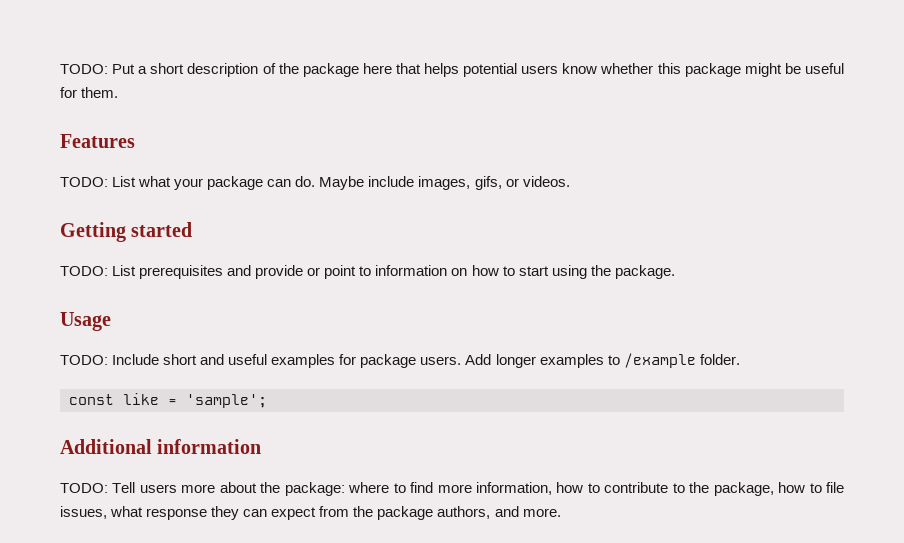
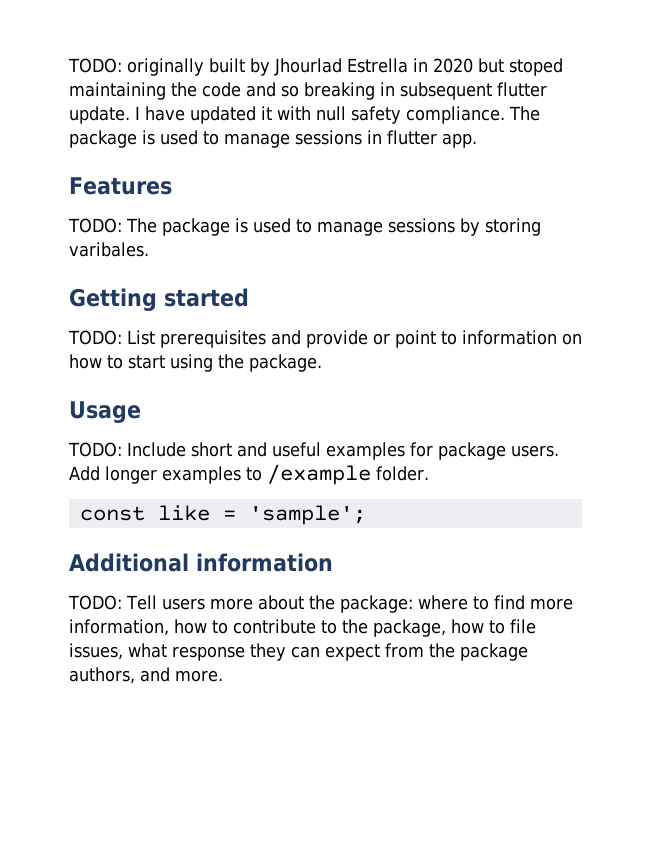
[60,63,845,77] [60,87,119,98] [60,134,135,148] [60,176,570,190] TODO: Put a short description of the package here that helps potential users know whether this package might be useful for them. // Features // TODO: List what your package can do. Maybe include images, gifs, or videos. -> [68,58,563,76] [69,82,547,100] [69,106,540,124] [69,130,477,148] [69,177,172,195] [68,218,541,236] [69,242,149,257] TODO: originally built by Jhourlad Estrella in 2020 but stoped maintaining the code and so breaking in subsequent flutter update. I have updated it with null safety compliance. The package is used to manage sessions in flutter app. // Features // TODO: The package is used to manage sessions by storing varibales.

